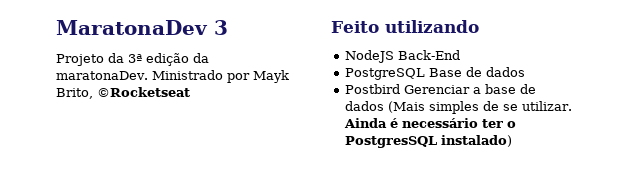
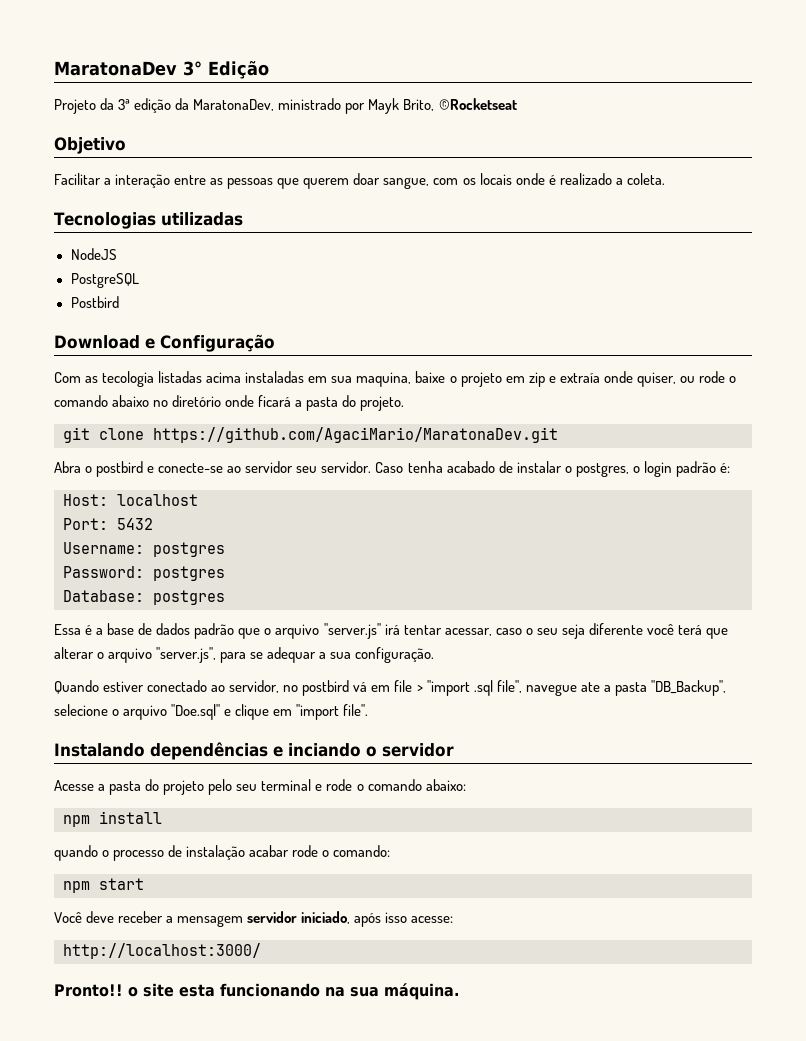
[214,20,228,35] 3 -> [183,61,269,79] 3° Edição
[56,70,223,80] maratonaDev. Ministrado -> [193,98,342,111] MaratonaDev, ministrado
[331,20,479,33] Feito utilizando -> [54,137,126,154] [54,173,665,189] [54,212,243,229] Objetivo // Facilitar a interação entre as pessoas que querem doar sangue, com os locais onde é realizado a coleta. // Tecnologias utilizadas
[397,50,460,60] Back-End -> (117, 254) none
[428,67,525,77] [344,84,536,94] [344,101,572,114] [343,118,516,128] [344,135,512,148] Base de dados // Postbird Gerenciar a base de dados (Mais simples de se utilizar. Ainda é necessário ter o PostgresSQL instalado) -> [70,296,119,308] [54,334,275,352] [54,371,736,387] [54,395,405,411] [63,427,558,443] [54,461,730,477] [63,494,198,506] [63,518,153,530] [63,542,225,557] [63,566,225,581] [63,590,225,605] [54,623,729,639] [54,647,435,663] [54,680,726,696] [54,704,369,720] [54,742,454,760] [54,779,466,795] [63,811,162,827] [54,845,391,861] [63,878,144,893] [54,911,454,927] [63,943,261,959] [54,983,459,1000] // Postbird // Download e Configuração // Com as tecologia listadas acima instaladas em sua maquina, baixe o projeto em zip e extraía onde quiser, ou rode o comando abaixo no diretório onde ficará a pasta do projeto. // git clone https://github.com/AgaciMario/MaratonaDev.git // Abra o postbird e conecte-se ao servidor seu servidor. Caso tenha acabado de instalar o postgres, o login padrão é: // Host: localhost // Port: 5432 // Username: postgres // Password: postgres // Database: postgres // Essa é a base de dados padrão que o arquivo "server.js" irá tentar acessar, caso o seu seja diferente você terá que alterar o arquivo "server.js", para se adequar a sua configuração. // Quando estiver conectado ao servidor, no postbird vá em file > "import .sql file", navegue ate a pasta "DB_Backup", selecione o arquivo "Doe.sql" e clique em "import file". // Instalando dependências e inciando o servidor // Acesse a pasta do projeto pelo seu terminal e rode o comando abaixo: // npm install // quando o processo de instalação acabar rode o comando: // npm start // Você deve receber a mensagem servidor iniciado, após isso acesse: // http://localhost:3000/ // Pronto!! o site esta funcionando na sua máquina.

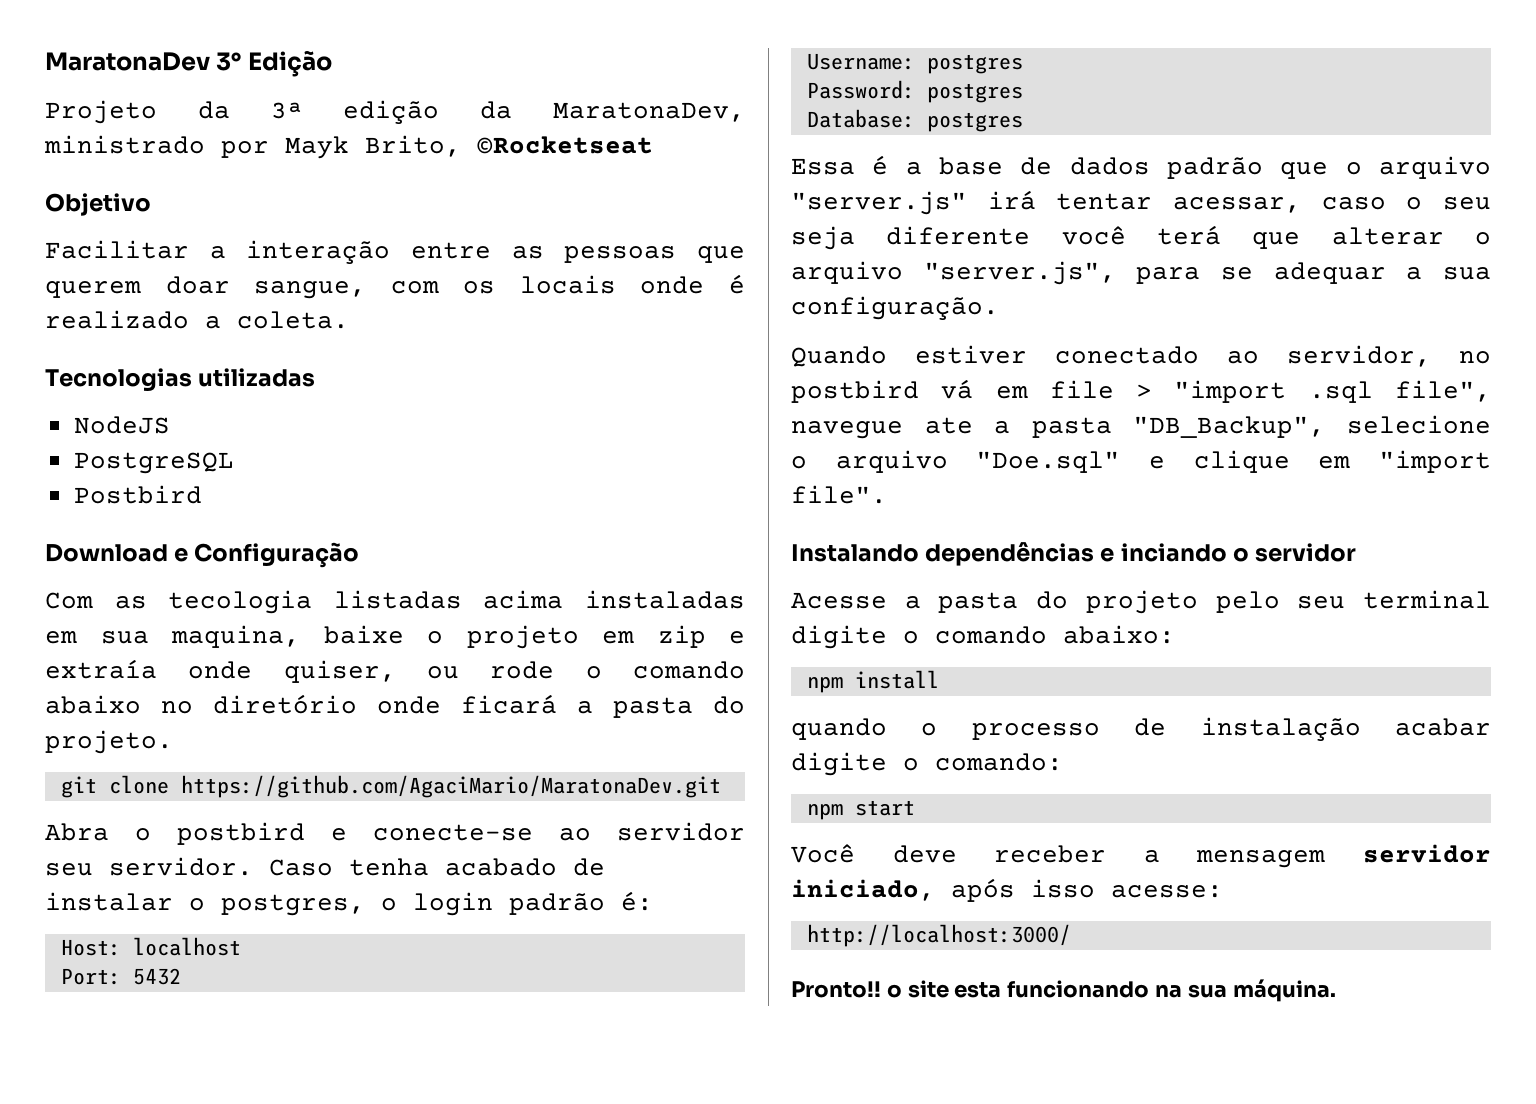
[315,779,353,791] e rode -> [791,625,887,649] digite
[292,845,319,857] rode -> [791,752,887,776] digite

